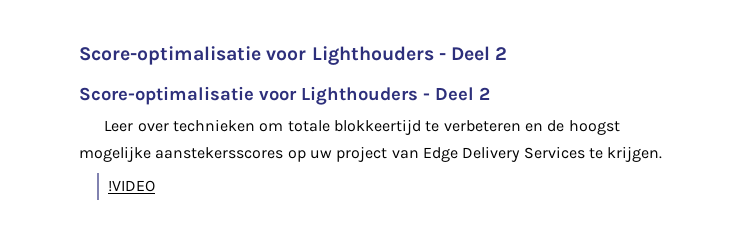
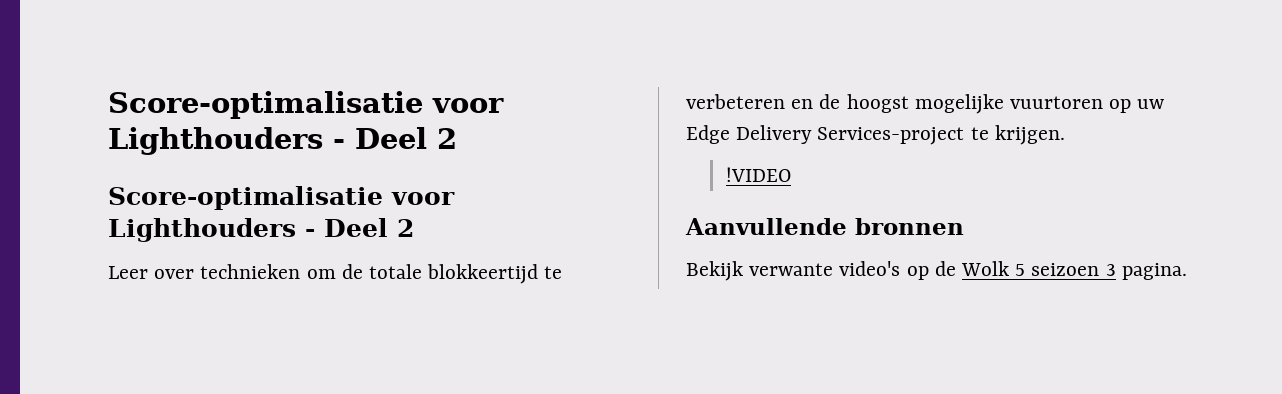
(284, 127) none -> [341,264,363,279] de
[155,147,284,159] aanstekersscores -> [1010,96,1104,109] vuurtoren
[336,146,419,162] project van -> (1165, 104) none
[523,146,585,159] Services -> [817,127,965,145] Services-project
(156, 186) none -> [685,218,964,235] [686,261,1187,281] // Aanvullende bronnen // Bekijk verwante video's op de Wolk 5 seizoen 3 pagina.

